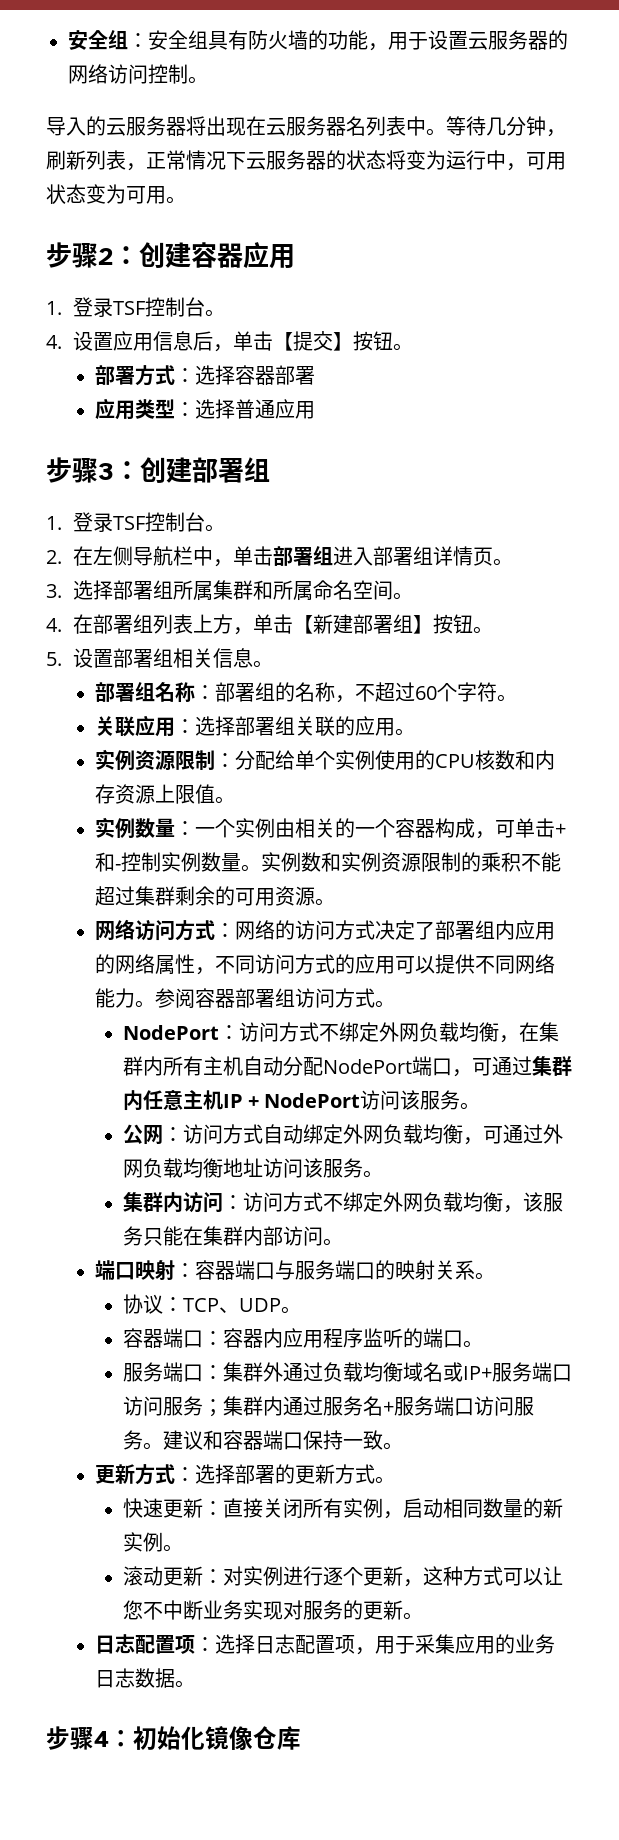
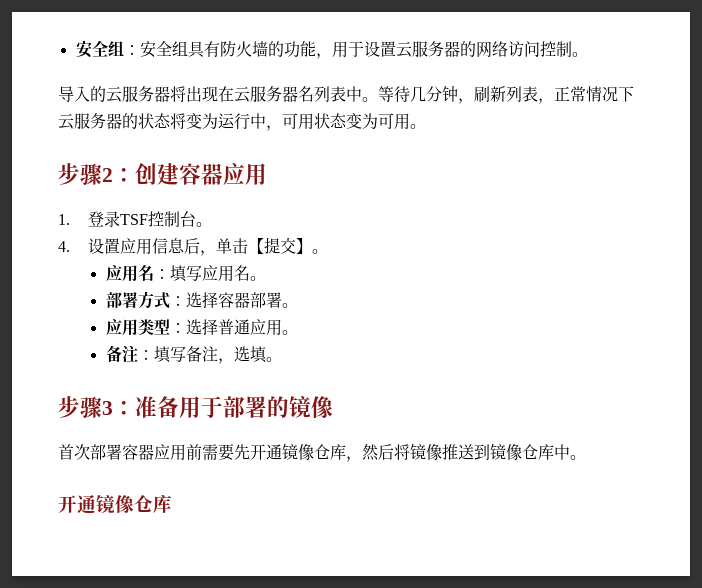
[353,331,394,351] 按钮 -> [312,249,329,254] [105,264,250,282] 。 // 应用名：填写应用名
(316, 375) none -> [281,303,298,308] 。
[46,457,270,483] [46,512,226,532] [46,546,514,567] [46,580,414,601] [46,614,494,635] [46,648,274,668] [95,682,518,703] [95,715,416,737] [95,749,556,771] [95,784,236,804] [95,817,567,839] [95,852,562,872] [95,886,336,906] [95,919,556,941] [95,954,556,975] [95,988,396,1008] [122,1022,559,1043] [122,1056,572,1077] [122,1090,481,1111] [122,1124,563,1145] [122,1158,383,1178] [122,1192,563,1213] [122,1226,343,1246] [95,1260,496,1281] [122,1294,301,1314] [122,1328,483,1348] [122,1362,572,1382] [122,1396,534,1417] [122,1430,403,1450] [95,1464,396,1485] [122,1498,563,1519] [122,1532,183,1552] [122,1566,563,1587] [122,1600,423,1620] [95,1634,556,1655] [95,1668,196,1688] [46,1726,205,1750] // 步骤3：创建部署组 // 1.登录TSF控制台。 // 2.在左侧导航栏中，单击部署组进入部署组详情页。 // 3.选择部署组所属集群和所属命名空间。 // 4.在部署组列表上方，单击【新建部署组】按钮。 // 5.设置部署组相关信息。 // 部署组名称：部署组的名称，不超过60个字符。 // 关联应用：选择部署组关联的应用。 // 实例资源限制：分配给单个实例使用的CPU核数和内存资源上限值。 // 实例数量：一个实例由相关的一个容器构成，可单击+和-控制实例数量。实例数和实例资源限制的乘积不能超过集群剩余的可用资源。 // 网络访问方式：网络的访问方式决定了部署组内应用的网络属性，不同访问方式的应用可以提供不同网络能力。参阅容器部署组访问方式。 // NodePort：访问方式不绑定外网负载均衡，在集群内所有主机自动分配NodePort端口，可通过集群内任意主机IP + NodePort访问该服务。 // 公网：访问方式自动绑定外网负载均衡，可通过外网负载均衡地址访问该服务。 // 集群内访问：访问方式不绑定外网负载均衡，该服务只能在集群内部访问。 // 端口映射：容器端口与服务端口的映射关系。 // 协议：TCP、UDP。 // 容器端口：容器内应用程序监听的端口。 // 服务端口：集群外通过负载均衡域名或IP+服务端口访问服务；集群内通过服务名+服务端口访问服务。建议和容器端口保持一致。 // 更新方式：选择部署的更新方式。 // 快速更新：直接关闭所有实例，启动相同数量的新实例。 // 滚动更新：对实例进行逐个更新，这种方式可以让您不中断业务实现对服务的更新。 // 日志配置项：选择日志配置项，用于采集应用的业务日志数据。 // 步骤4：初始化 -> [281,330,298,335] [105,345,282,364] [58,396,333,419] [58,443,586,462] [58,495,96,514] 。 // 备注：填写备注，选填。 // 步骤3：准备用于部署的镜像 // 首次部署容器应用前需要先开通镜像仓库，然后将镜像推送到镜像仓库中。 // 开通

